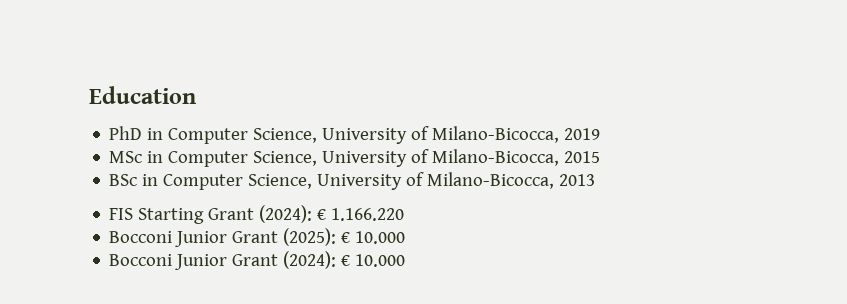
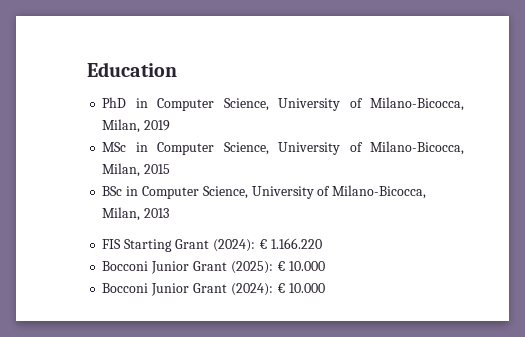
(560, 134) none -> [102,119,141,133] Milan,
(560, 157) none -> [102,163,141,177] Milan,
(555, 180) none -> [102,207,141,221] Milan,

